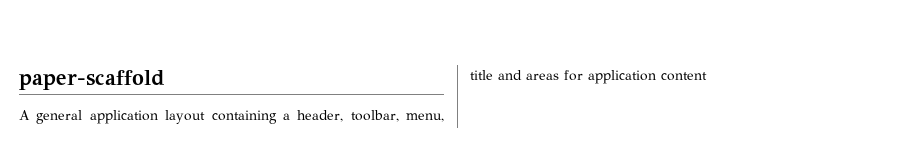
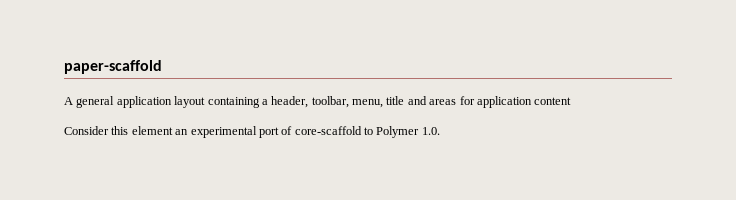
(707, 76) none -> [64,126,440,138] // Consider this element an experimental port of core-scaffold to Polymer 1.0.

